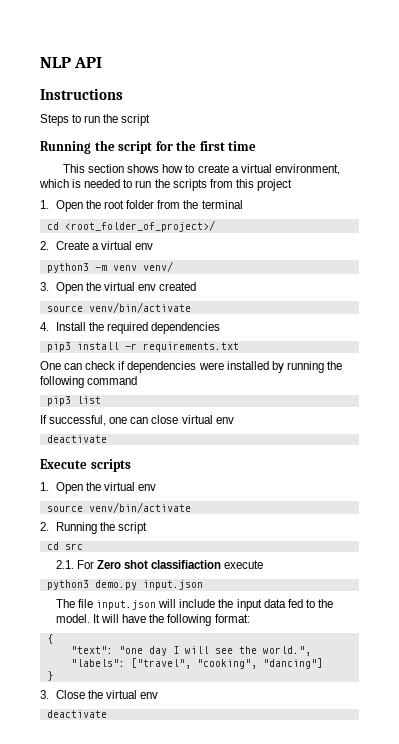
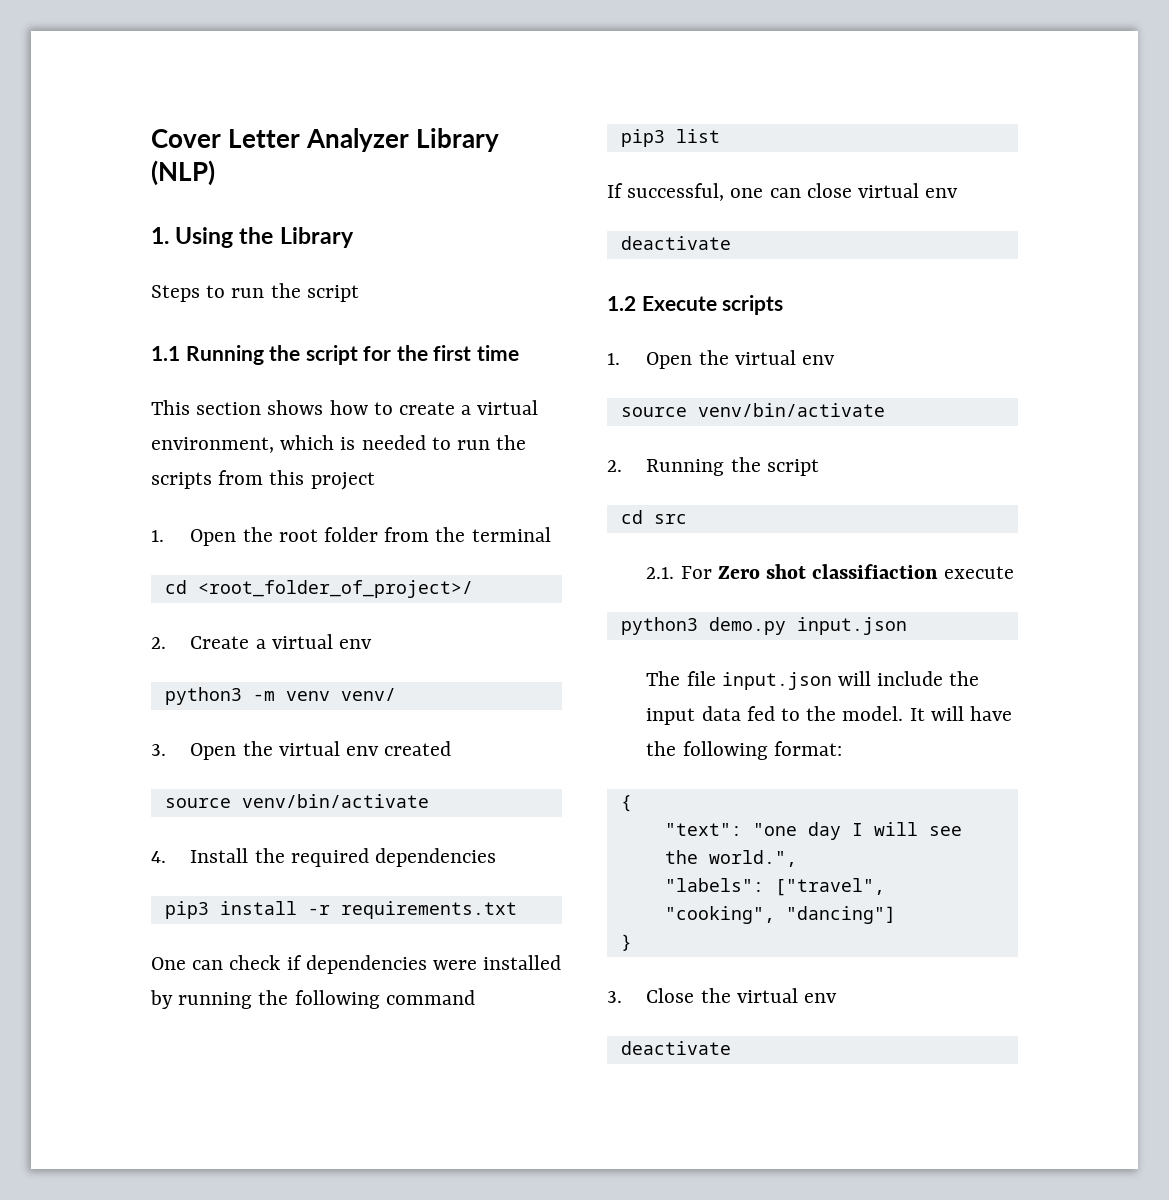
[40,57,103,68] [40,88,123,100] NLP API // Instructions -> [151,128,499,152] [151,160,215,186] [151,227,354,248] Cover Letter Analyzer Library (NLP) // 1. Using the Library
(151, 120) none -> [151,346,180,361] 1.1
(107, 439) none -> [607,296,636,311] 1.2

